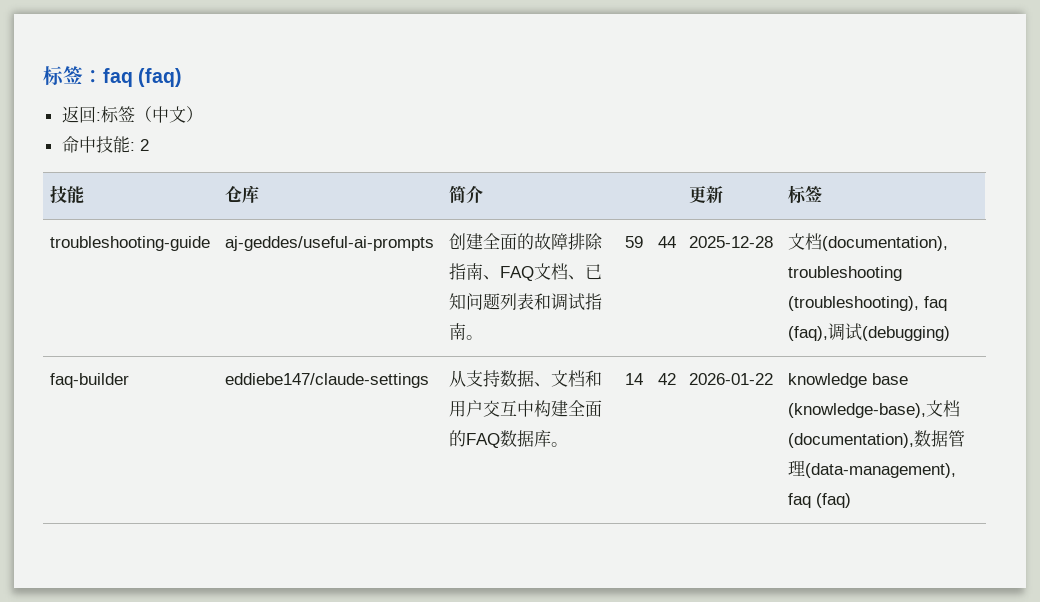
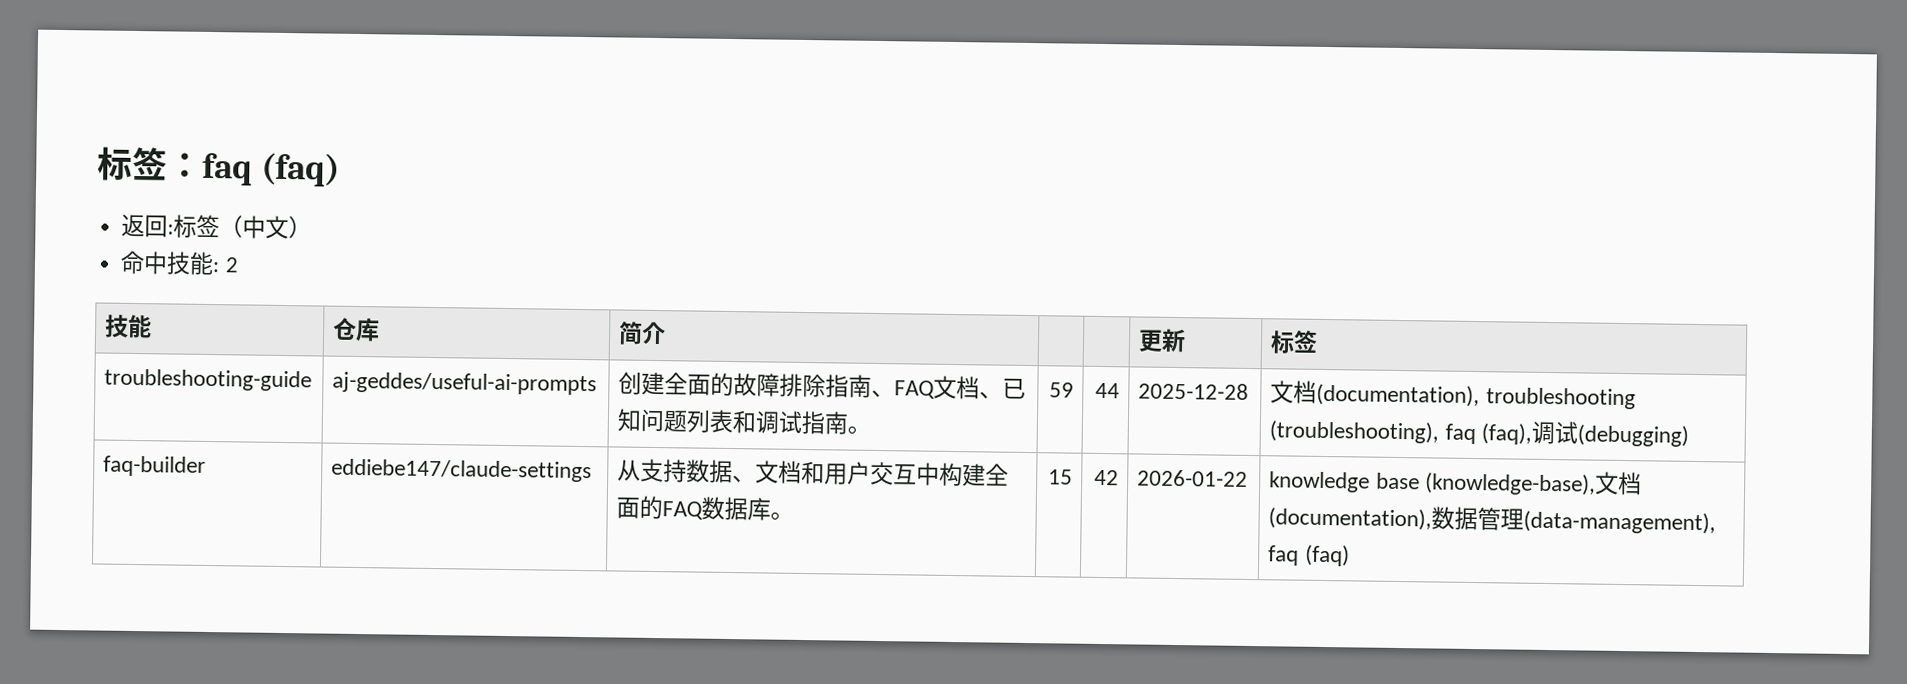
[624,373,643,385] 14 -> [1047,469,1073,485] 15

